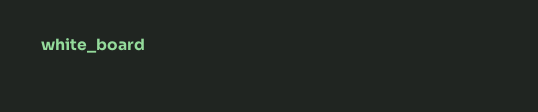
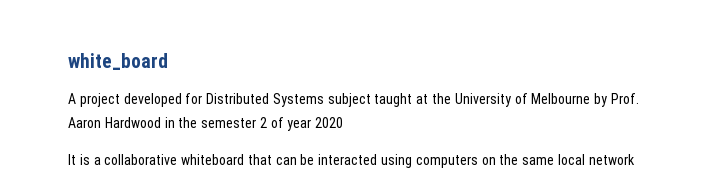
(145, 45) none -> [68,93,639,107] [68,117,344,131] [68,154,635,168] // A project developed for Distributed Systems subject taught at the University of Melbourne by Prof. Aaron Hardwood in the semester 2 of year 2020 // It is a collaborative whiteboard that can be interacted using computers on the same local network

